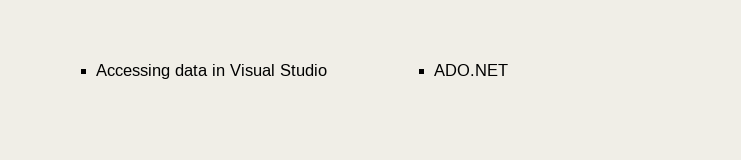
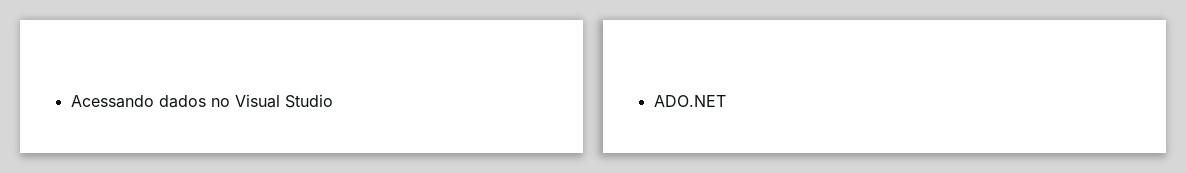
[96,64,226,79] Accessing data in -> [70,95,230,108] Acessando dados no

